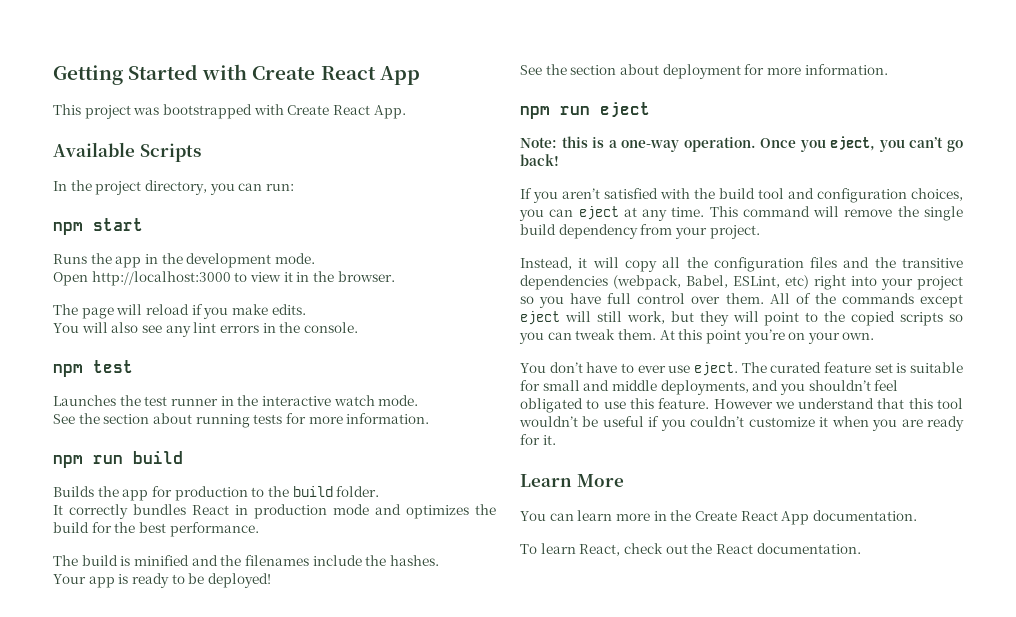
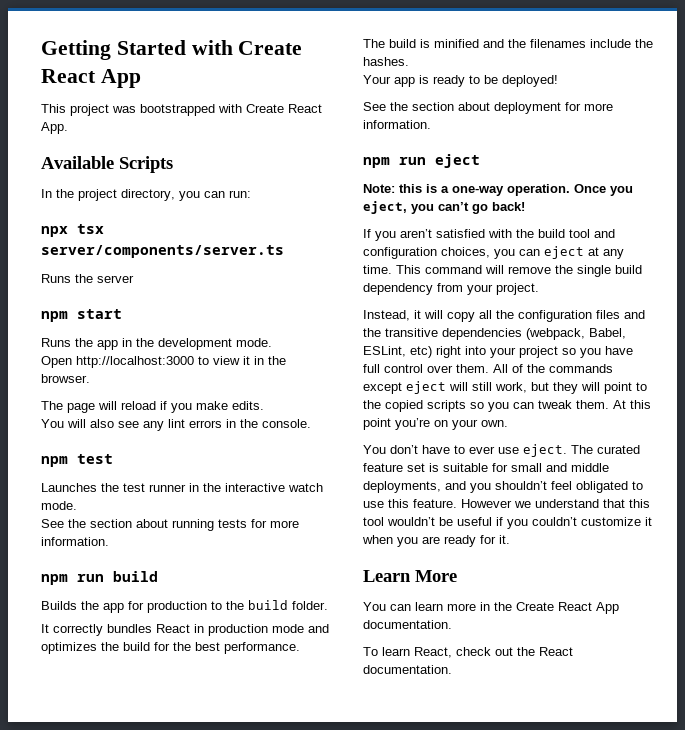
(294, 187) none -> [41,224,104,237] [41,245,284,258] [41,274,134,283] // npx tsx server/components/server.ts // Runs the server

